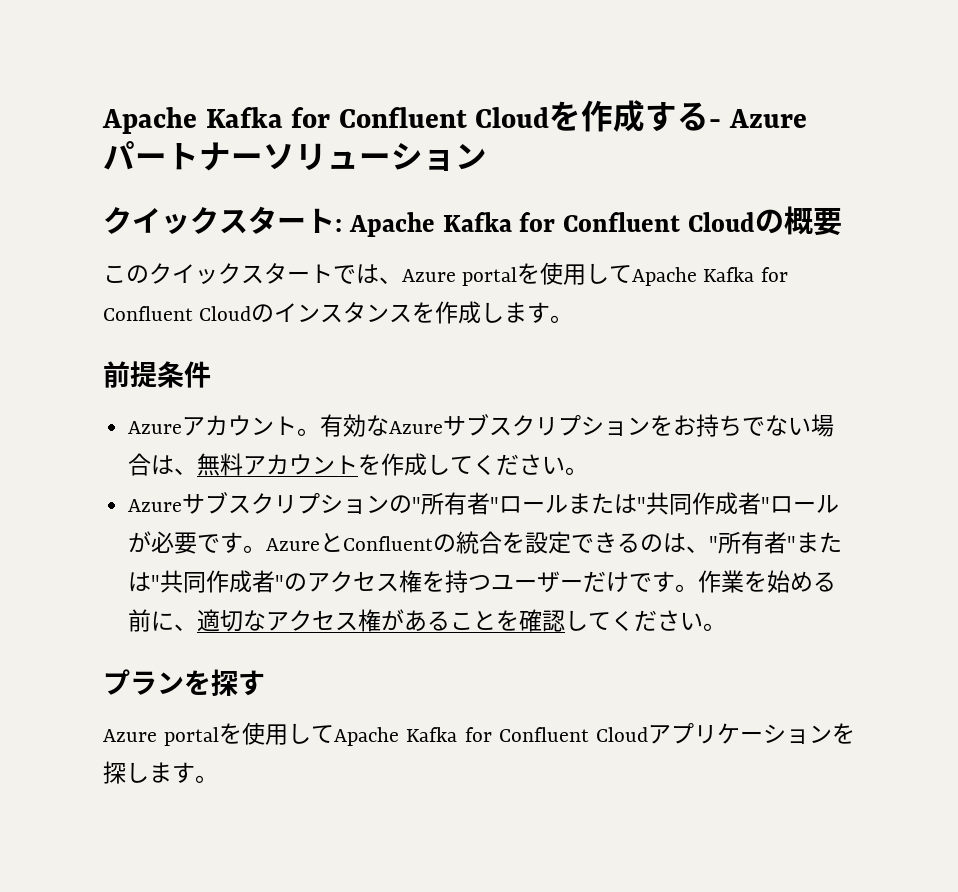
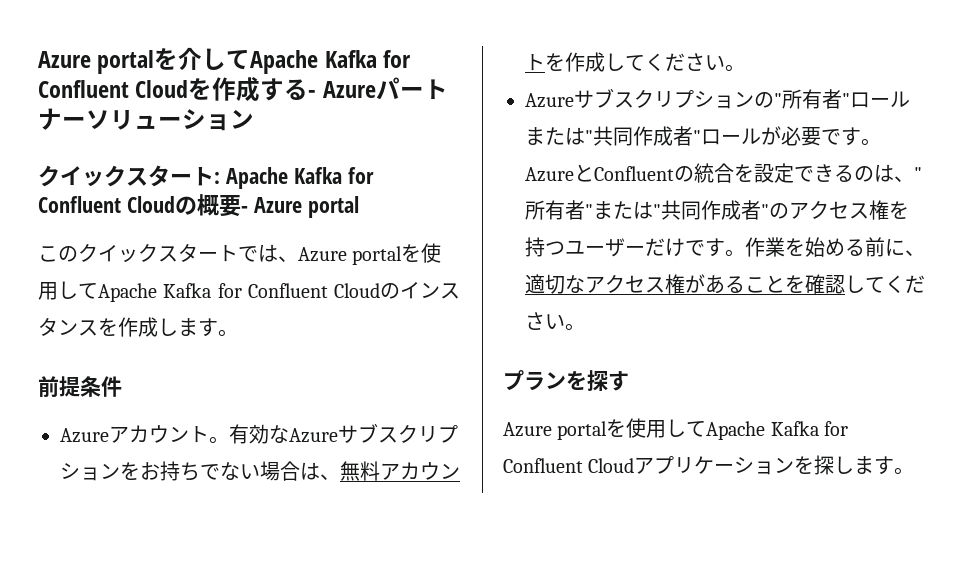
(102, 120) none -> [38,47,251,74] Azure portalを介して
(843, 221) none -> [240,196,359,218] - Azure portal

